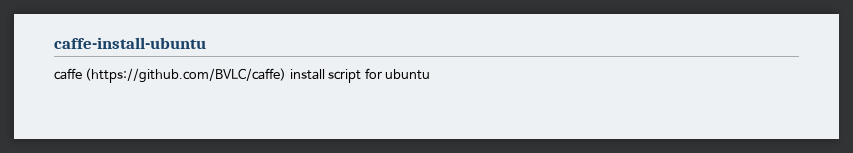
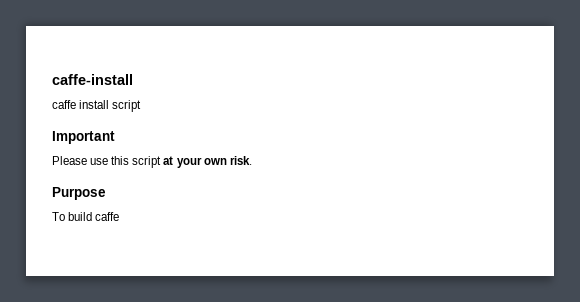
[54,37,206,49] [54,68,287,83] caffe-install-ubuntu // caffe (https://github.com/BVLC/caffe) -> [52,74,133,85] [52,100,76,109] caffe-install // caffe
[364,68,430,80] for ubuntu -> [52,131,115,144] [52,156,252,168] [52,187,106,200] [52,212,120,221] // Important // Please use this script at your own risk. // Purpose // To build caffe

